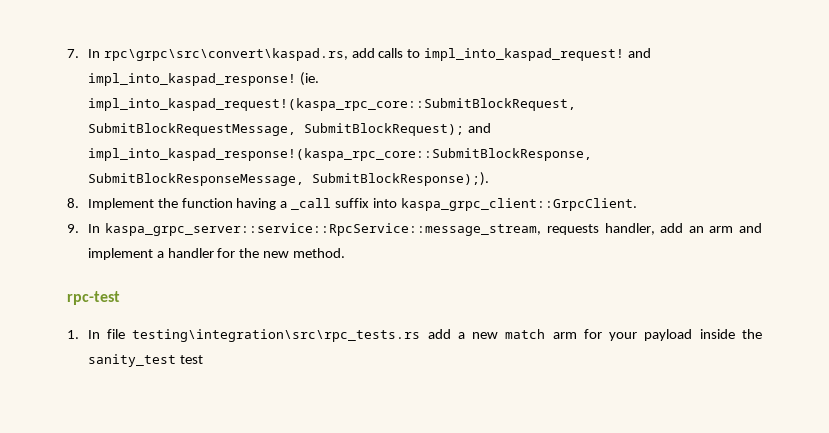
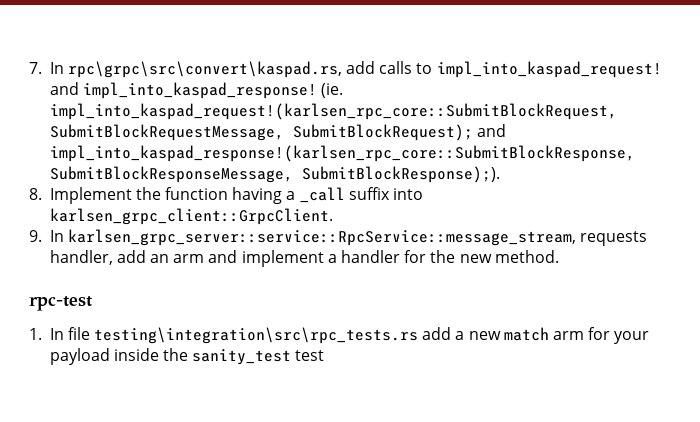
[87,98,576,111] impl_into_kaspad_request!(kaspa_rpc_core::SubmitBlockRequest, -> [49,103,617,120] impl_into_kaspad_request!(karlsen_rpc_core::SubmitBlockRequest,
[87,148,592,161] impl_into_kaspad_response!(kaspa_rpc_core::SubmitBlockResponse, -> [49,145,635,162] impl_into_kaspad_response!(karlsen_rpc_core::SubmitBlockResponse,
[401,198,638,211] kaspa_grpc_client::GrpcClient. -> [49,208,333,225] karlsen_grpc_client::GrpcClient.
[105,223,542,236] kaspa_grpc_server::service::RpcService::message_stream, -> [67,229,576,246] karlsen_grpc_server::service::RpcService::message_stream,

